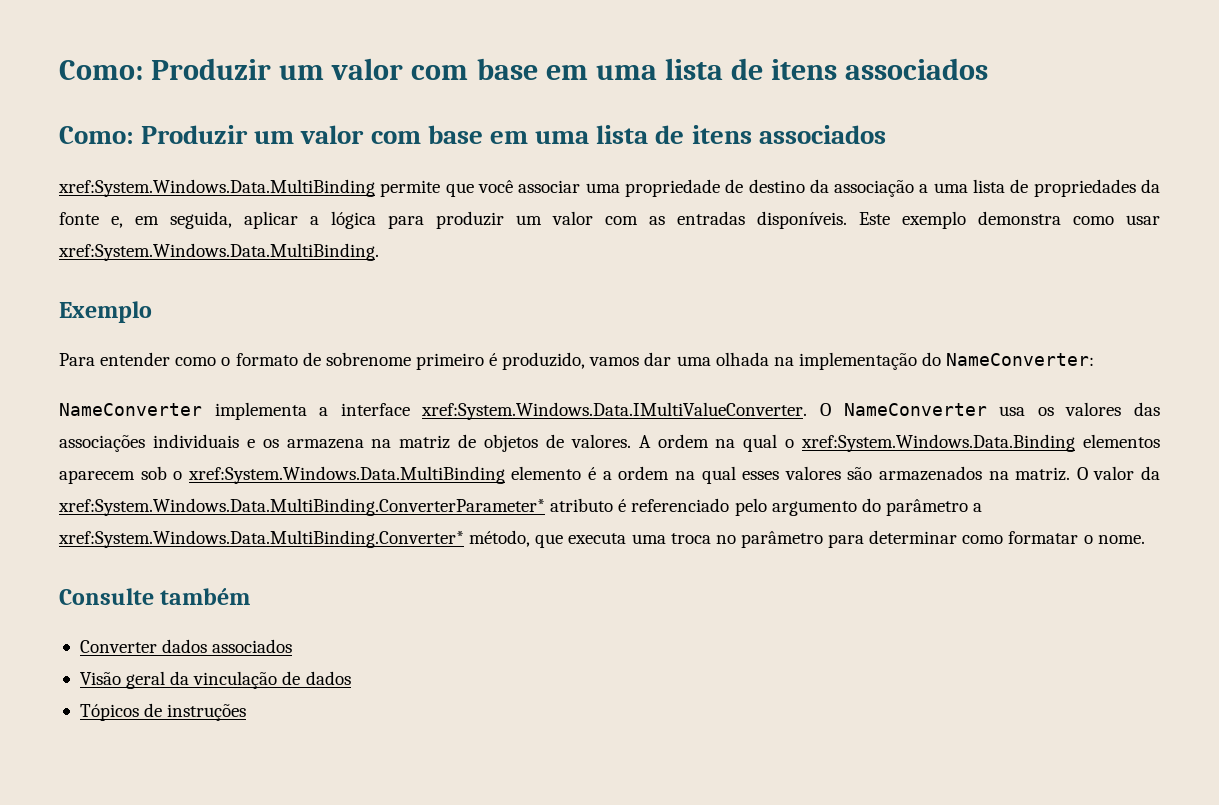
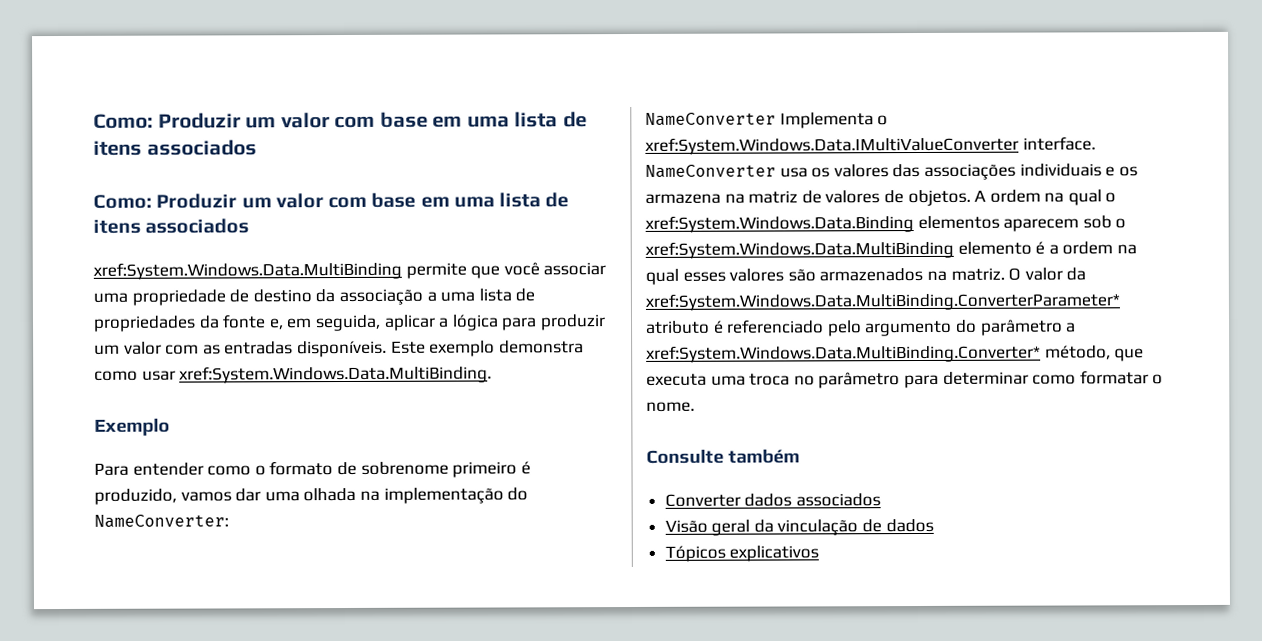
[214,402,832,420] implementa a interface xref:System.Windows.Data.IMultiValueConverter. O -> [779,112,889,129] [645,136,1096,155] Implementa o xref:System.Windows.Data.IMultiValueConverter interface.
[484,434,631,452] objetos de valores. -> [825,189,971,207] valores de objetos.
[144,703,247,721] de instruções -> [729,545,820,562] explicativos

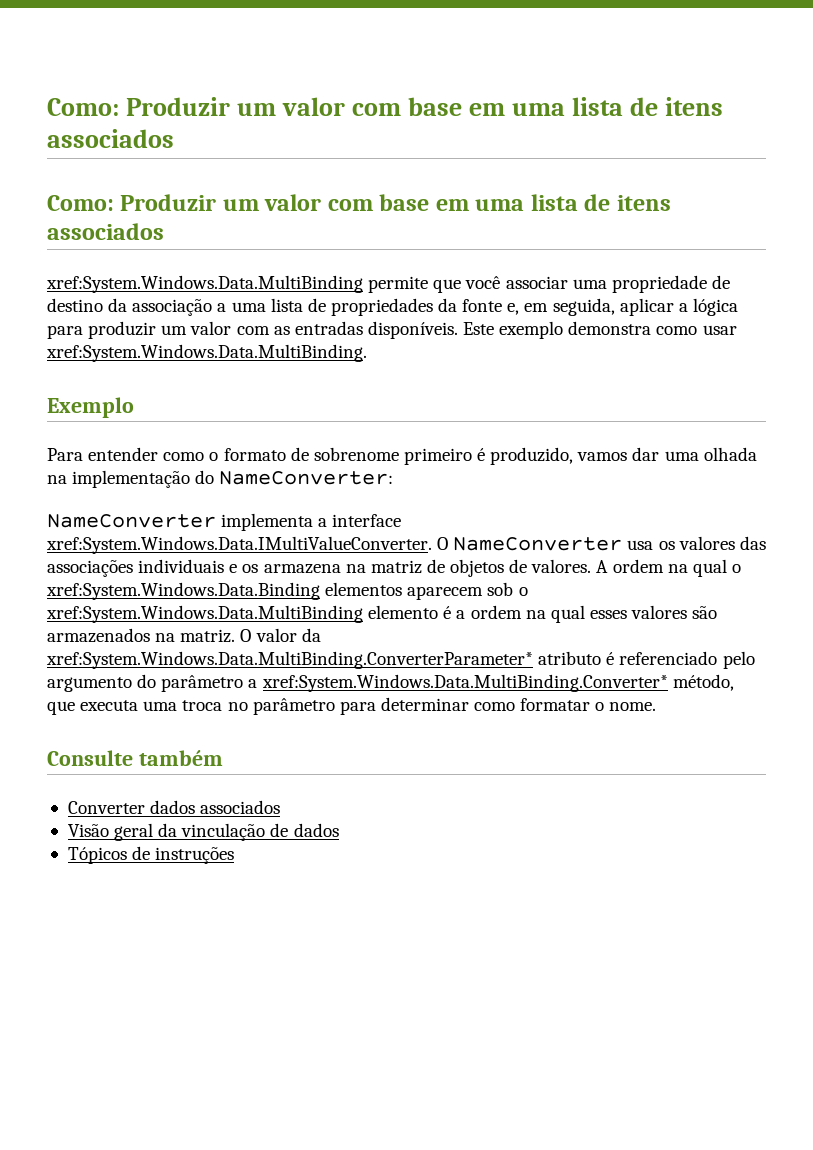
[779,112,889,129] [645,136,1096,155] Implementa o xref:System.Windows.Data.IMultiValueConverter interface. -> [221,513,402,531] [46,536,449,554] implementa a interface xref:System.Windows.Data.IMultiValueConverter. O
[825,189,971,207] valores de objetos. -> [450,559,592,577] objetos de valores.
[729,545,820,562] explicativos -> [132,846,235,864] de instruções

